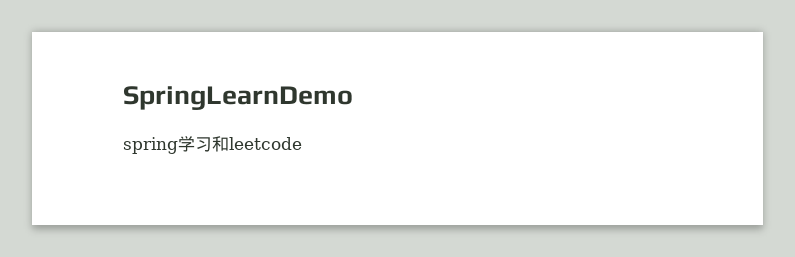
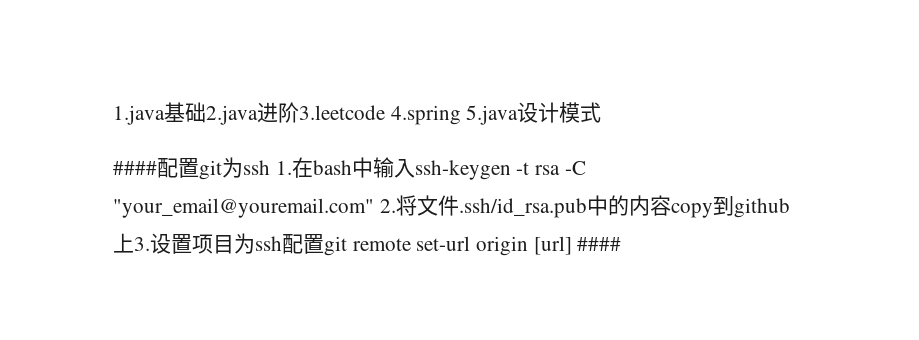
[123,86,353,110] [123,136,302,154] SpringLearnDemo // spring学习和leetcode -> [113,102,602,125] [113,157,586,180] [113,195,790,218] [113,233,622,256] 1.java基础2.java进阶3.leetcode 4.spring 5.java设计模式 // ####配置git为ssh 1.在bash中输入ssh-keygen -t rsa -C "your_email@youremail.com" 2.将文件.ssh/id_rsa.pub中的内容copy到github上3.设置项目为ssh配置git remote set-url origin [url] ####

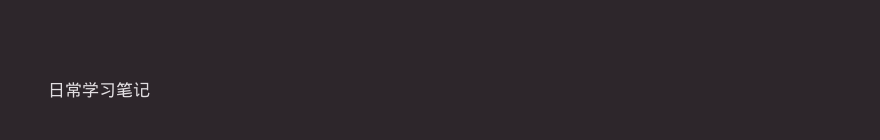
[113,102,602,125] [113,157,586,180] [113,195,790,218] [113,233,622,256] 1.java基础2.java进阶3.leetcode 4.spring 5.java设计模式 // ####配置git为ssh 1.在bash中输入ssh-keygen -t rsa -C "your_email@youremail.com" 2.将文件.ssh/id_rsa.pub中的内容copy到github上3.设置项目为ssh配置git remote set-url origin [url] #### -> [48,82,150,98] 日常学习笔记

